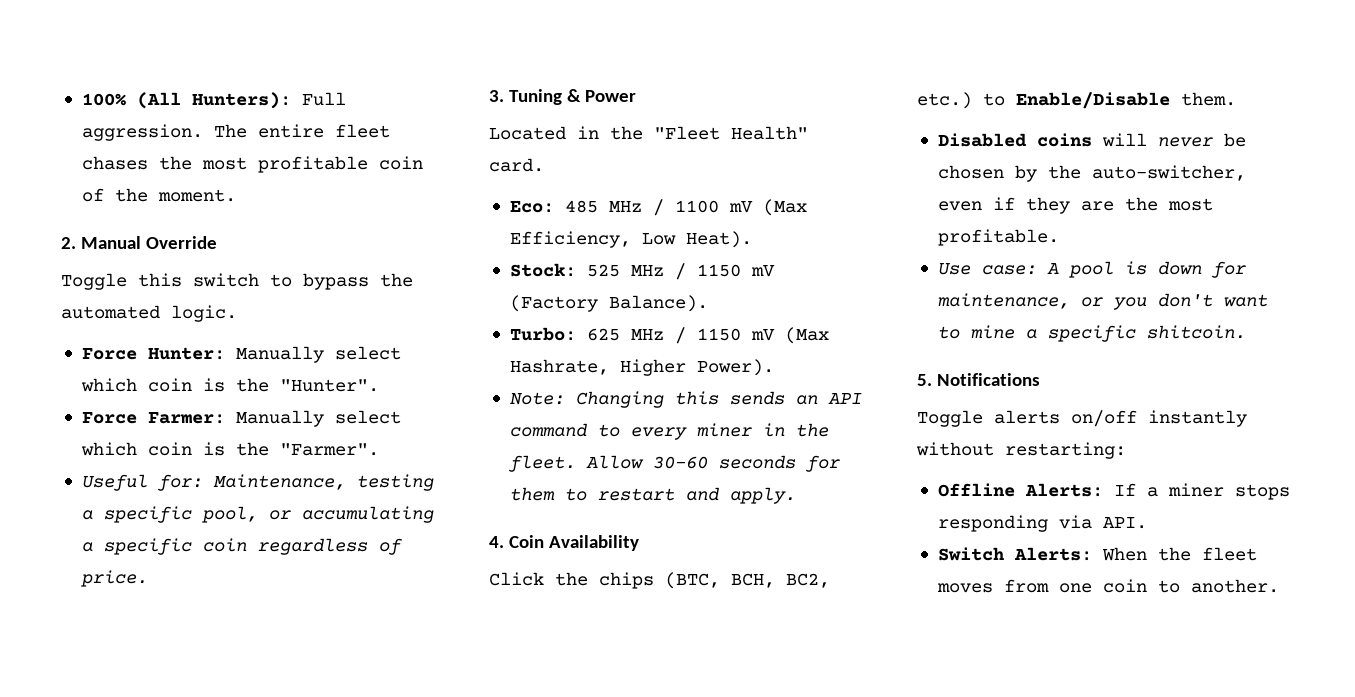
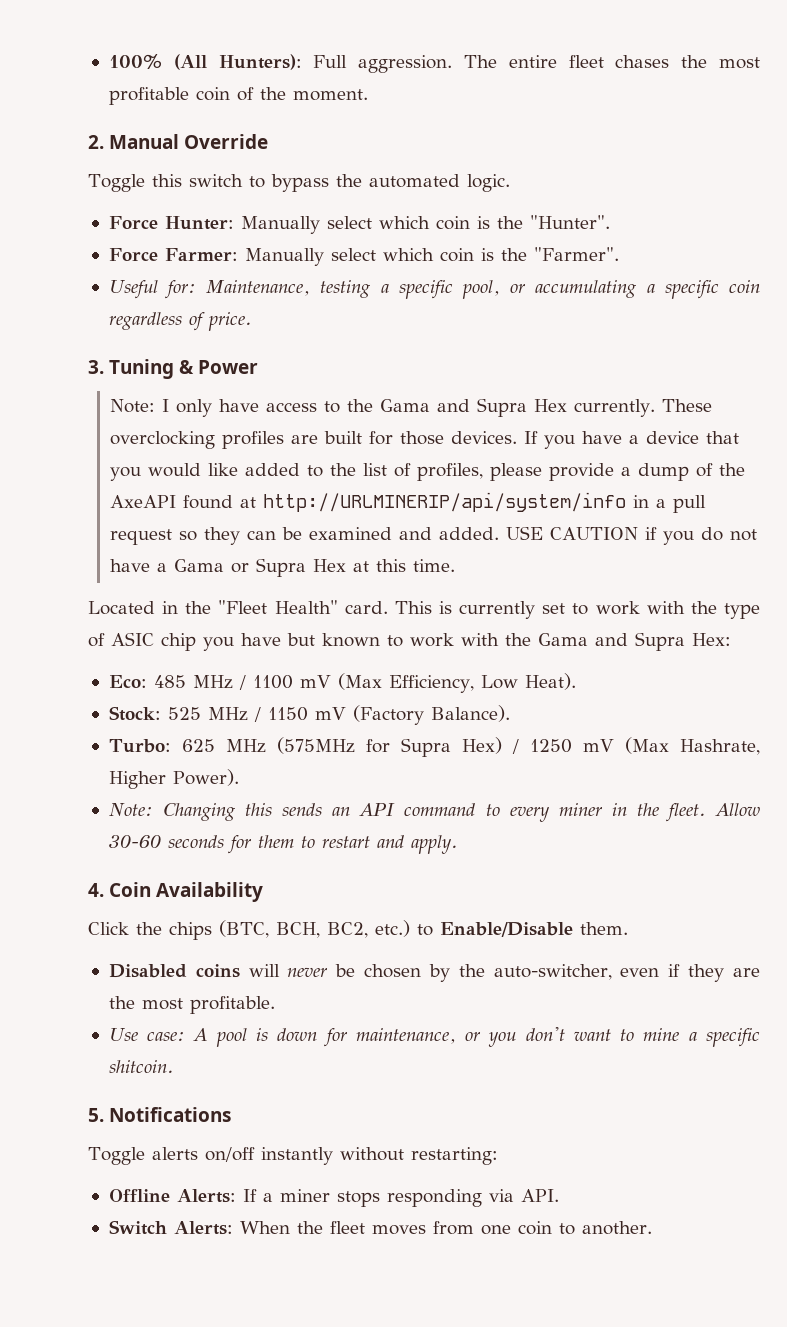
(637, 96) none -> [110,398,713,417] [110,431,740,449] [110,463,746,481] [110,492,707,513] [110,526,758,545] [110,558,456,577] // Note: I only have access to the Gama and Supra Hex currently. These overclocking profiles are built for those devices. If you have a device that you would like added to the list of profiles, please provide a dump of the AxeAPI found at http://URLMINERIP/api/system/info in a pull request so they can be examined and added. USE CAUTION if you do not have a Gama or Supra Hex at this time.
(544, 165) none -> [394,601,760,619] [88,632,731,651] This is currently set to work with the type of ASIC chip you have but known to work with the Gama and Supra Hex:
[674,327,741,344] / 1150 -> [276,737,572,757] (575MHz for Supra Hex) / 1250

